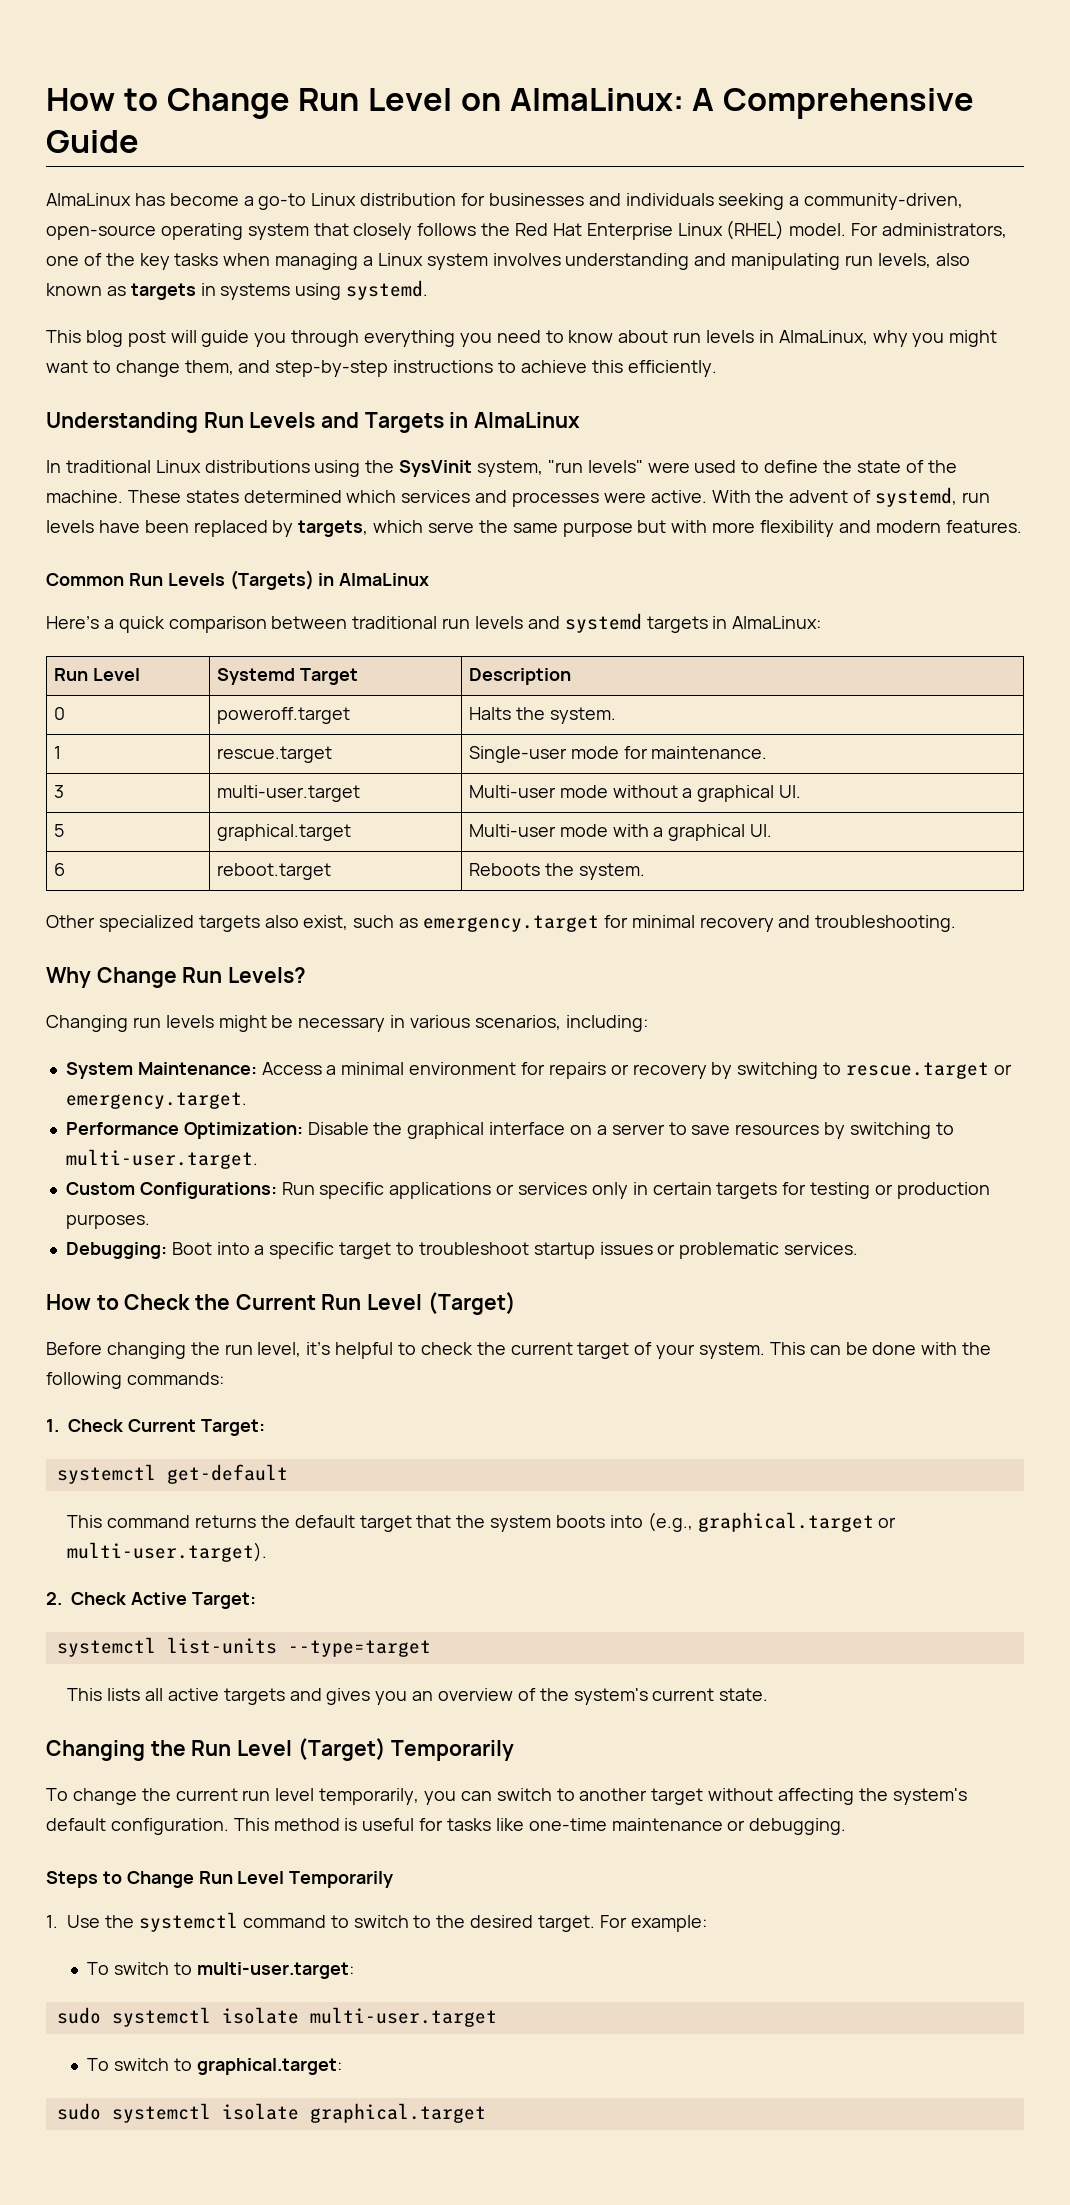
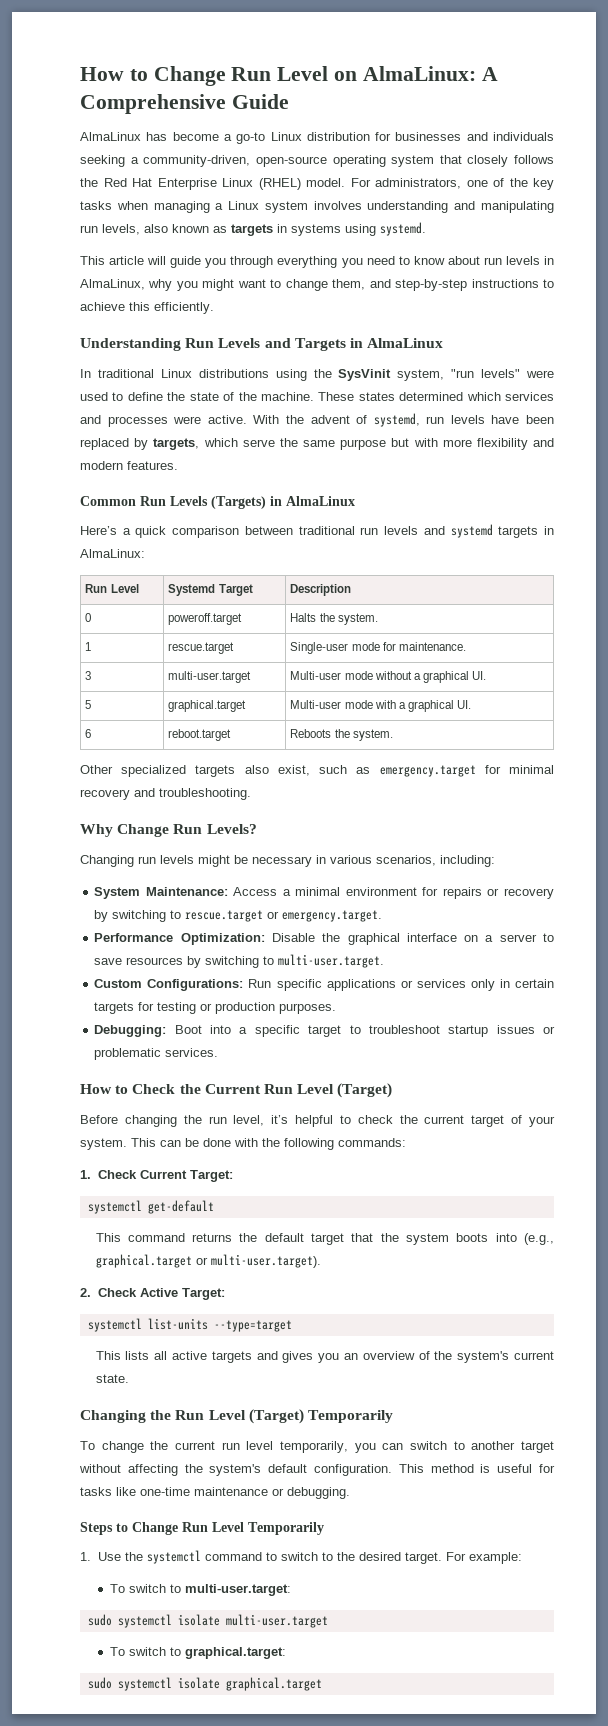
[85,330,166,347] blog post -> [109,256,145,265] article

